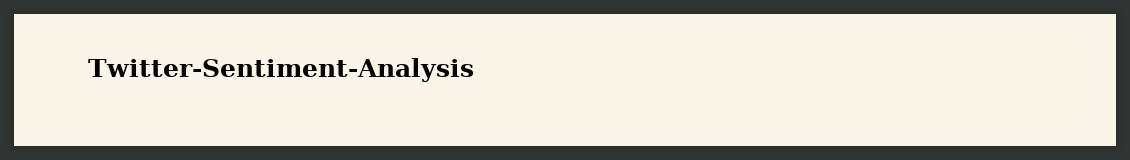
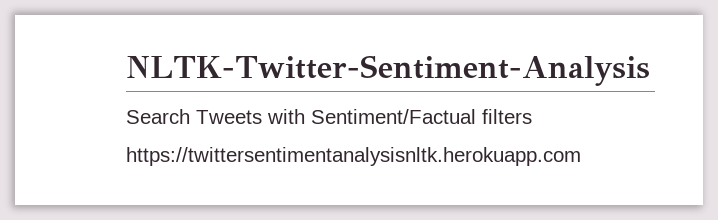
[88,58,474,82] Twitter-Sentiment-Analysis -> [126,55,650,86] [126,109,532,124] [126,147,581,166] NLTK-Twitter-Sentiment-Analysis // Search Tweets with Sentiment/Factual filters // https://twittersentimentanalysisnltk.herokuapp.com

